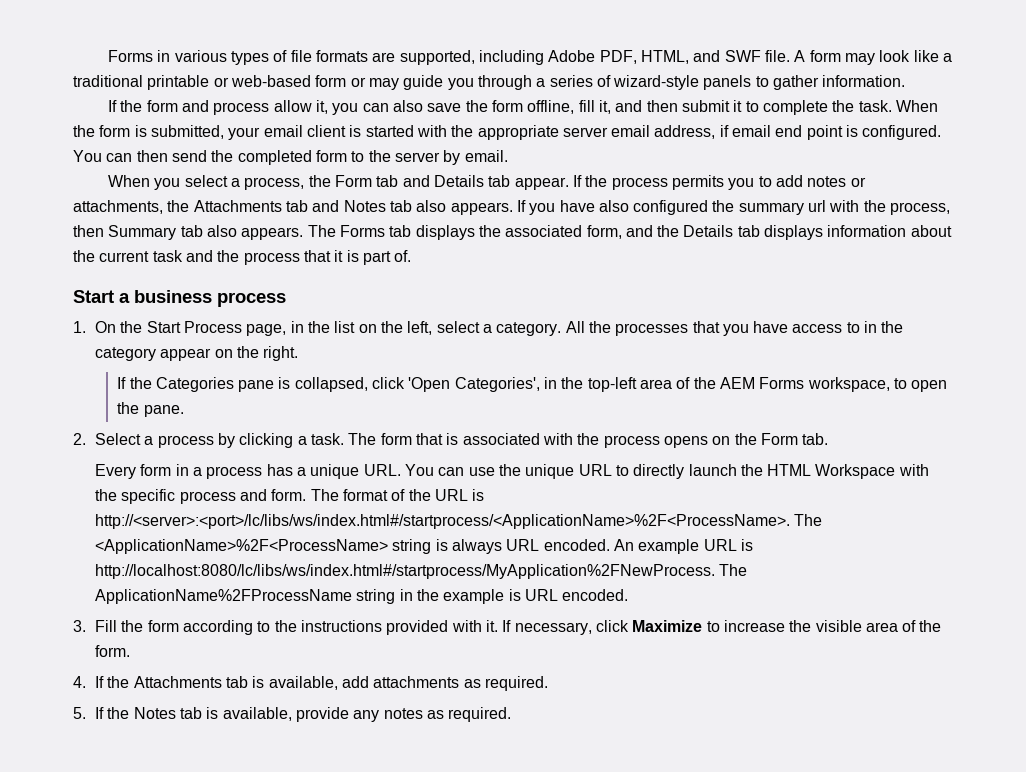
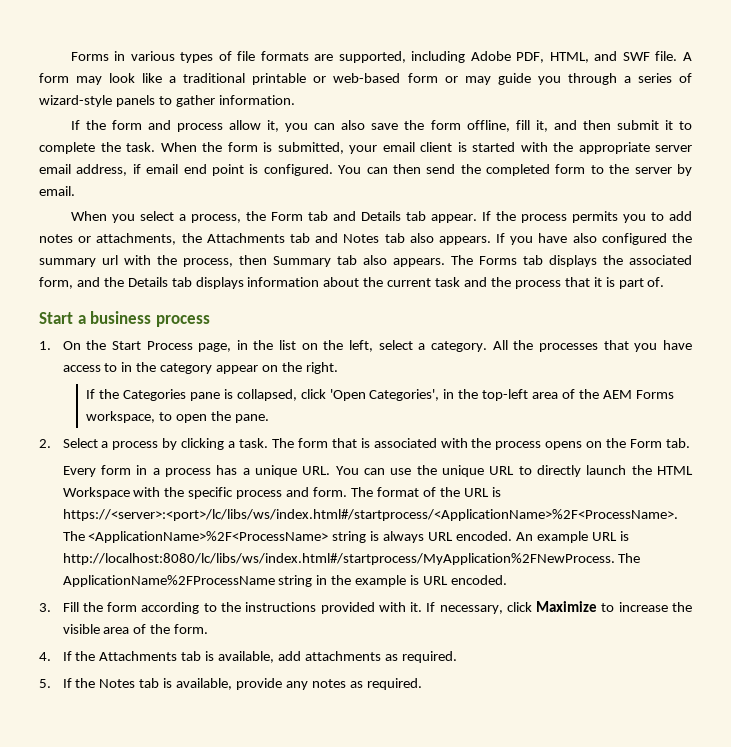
[95,514,791,529] http://<server>:<port>/lc/libs/ws/index.html#/startprocess/<ApplicationName>%2F<ProcessName>. -> [62,509,678,521] https://<server>:<port>/lc/libs/ws/index.html#/startprocess/<ApplicationName>%2F<ProcessName>.

